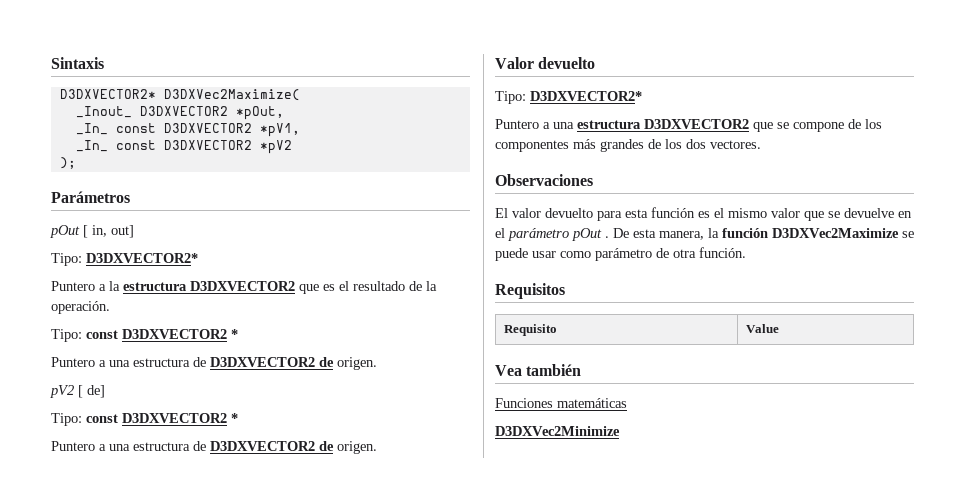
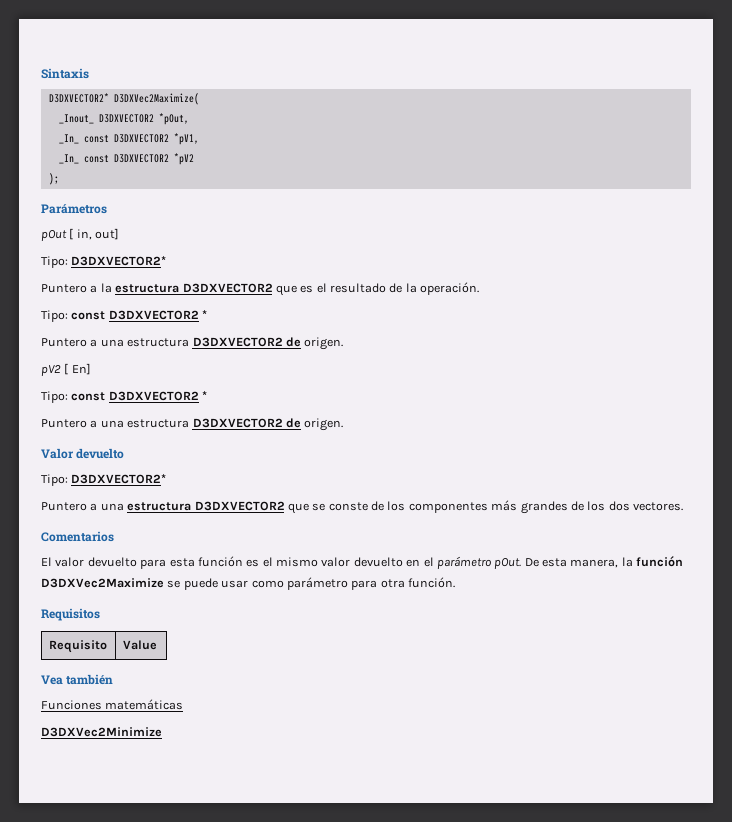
[193,357,206,367] de -> (190, 342) none
[87,385,105,398] [51,413,238,426] [51,441,206,451] de] // Tipo: const D3DXVECTOR2 * // Puntero a una estructura de -> [71,363,91,375] [41,391,208,403] [41,419,190,428] En] // Tipo: const D3DXVECTOR2 * // Puntero a una estructura
[793,122,844,132] compone -> [328,502,368,511] conste
[495,174,593,186] Observaciones -> [41,531,114,542] Comentarios
[804,208,894,221] que se devuelve -> [353,557,403,567] devuelto
[572,228,609,241] pOut . -> [494,558,522,569] pOut.
[656,248,669,258] de -> [351,580,378,590] para

